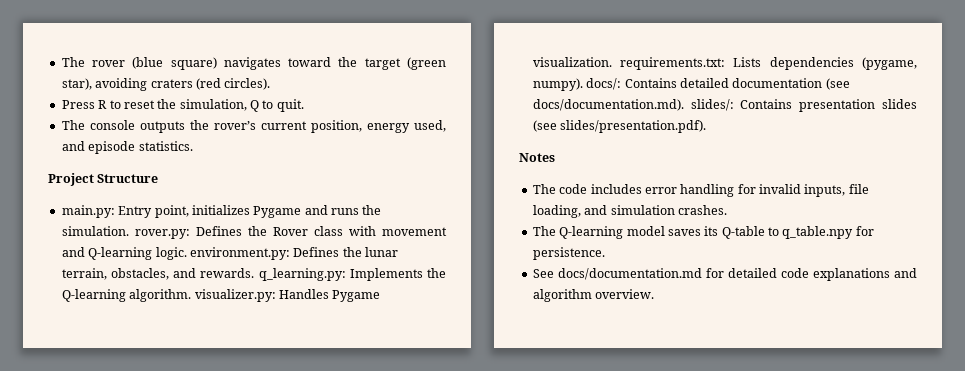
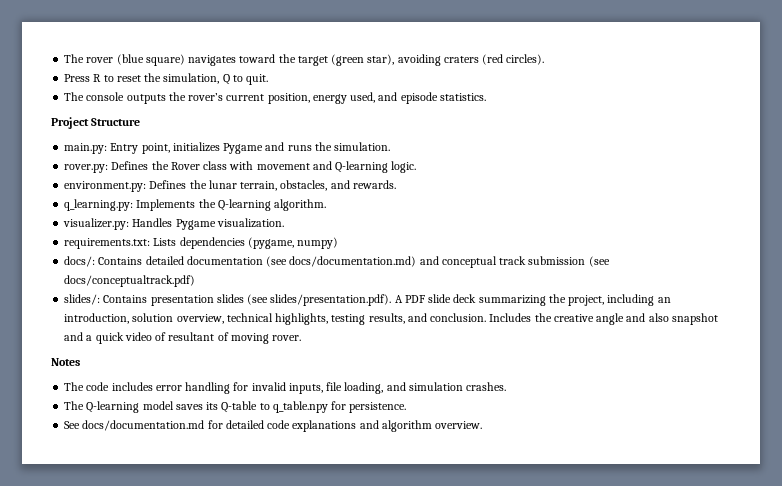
(129, 231) none -> (391, 146) //
(187, 253) none -> (417, 167) //
(255, 273) none -> (396, 184) //
(192, 295) none -> (327, 205) //
(612, 62) none -> (284, 223) //
[532,78,583,91] numpy). -> [297,237,339,249] numpy) //
[532,99,684,111] docs/documentation.md). -> [289,256,610,268] [64,275,196,287] docs/documentation.md) and conceptual track submission (see docs/conceptualtrack.pdf) //
(707, 126) none -> [394,294,671,306] [64,313,718,325] [64,332,302,344] A PDF slide deck summarizing the project, including an introduction, solution overview, technical highlights, testing results, and conclusion. Includes the creative angle and also snapshot and a quick video of resultant of moving rover.

